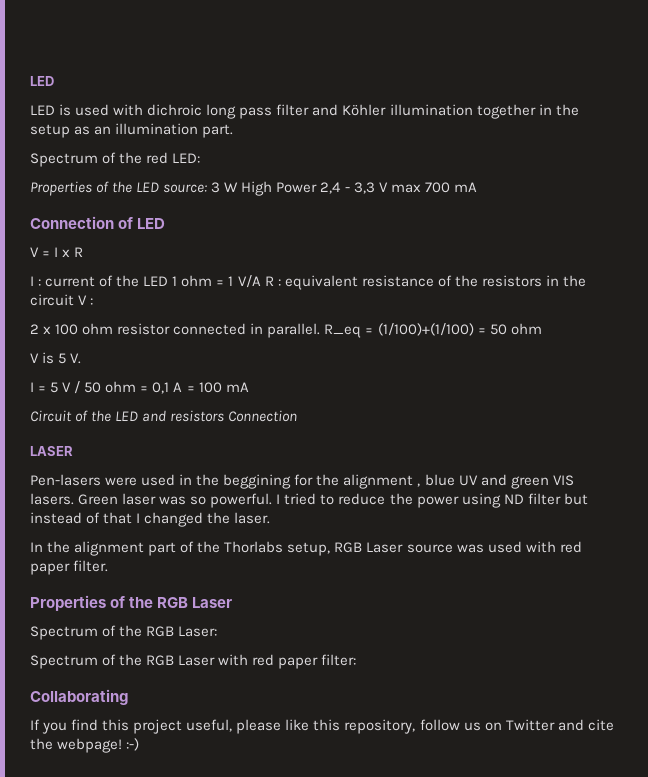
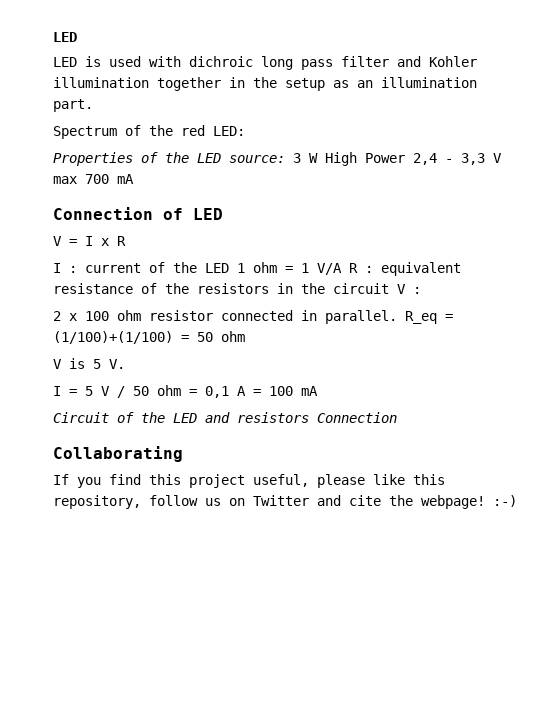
[342,104,387,116] Köhler -> [429,56,477,67] Kohler
[30,446,73,456] [30,474,574,489] [30,493,588,508] [30,512,271,527] [30,541,582,556] [30,560,109,575] [30,595,233,611] [30,625,218,640] [30,654,357,669] // LASER // Pen-lasers were used in the beggining for the alignment , blue UV and green VIS lasers. Green laser was so powerful. I tried to reduce the power using ND filter but instead of that I changed the laser. // In the alignment part of the Thorlabs setup, RGB Laser source was used with red paper filter. // Properties of the RGB Laser // Spectrum of the RGB Laser: // Spectrum of the RGB Laser with red paper filter: -> (397, 417) none

